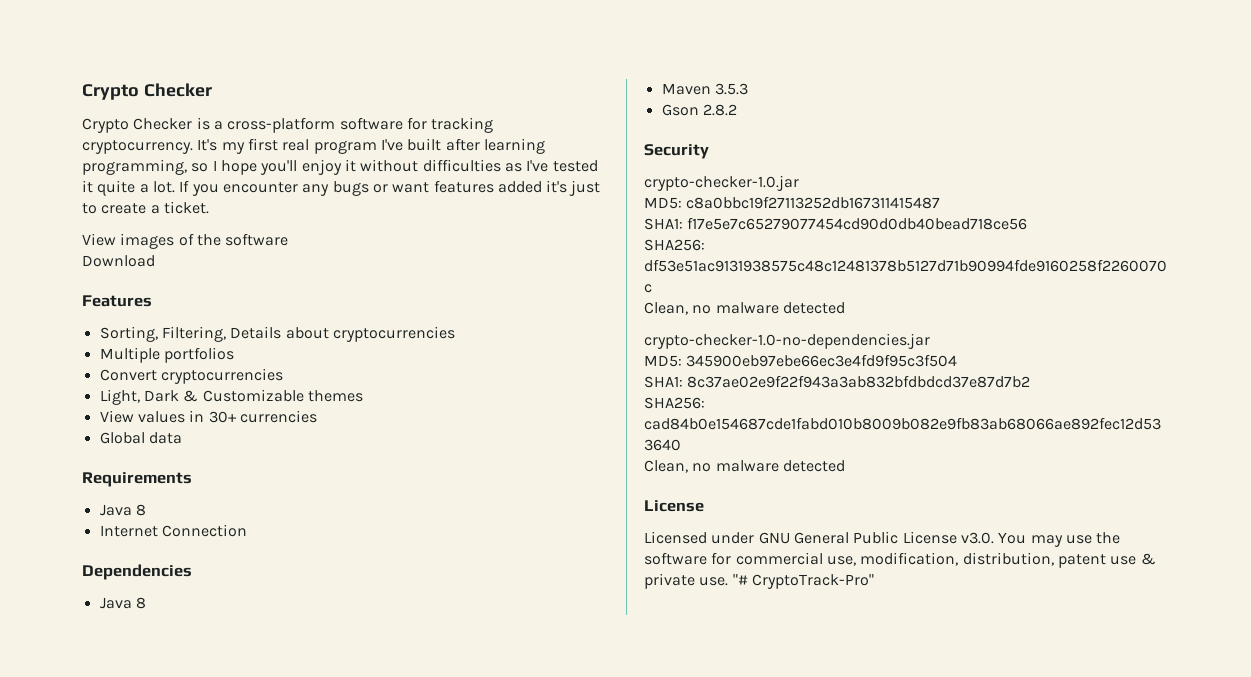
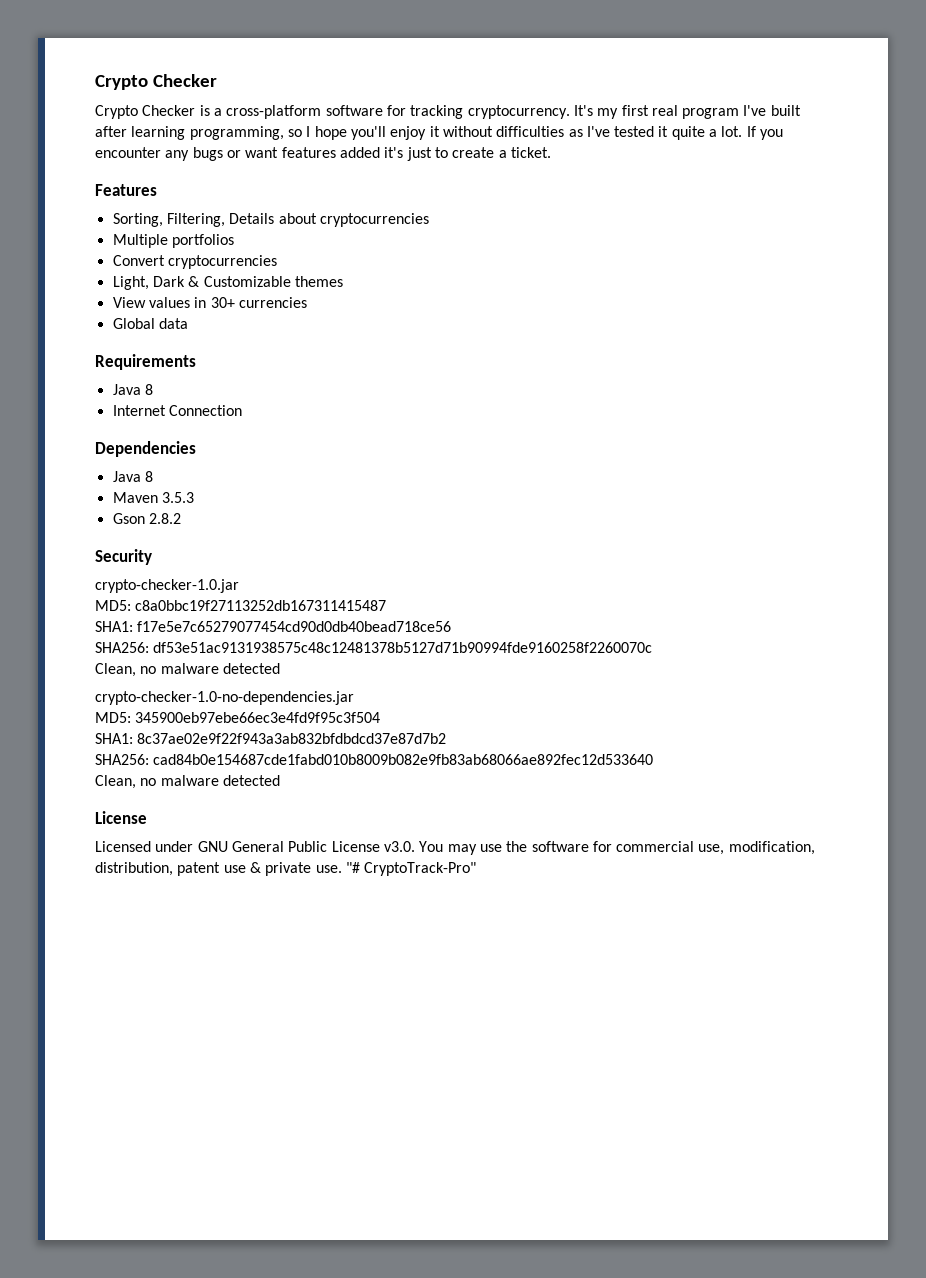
[82,233,289,249] [82,255,155,267] // View images of the software // Download -> (551, 152) none

